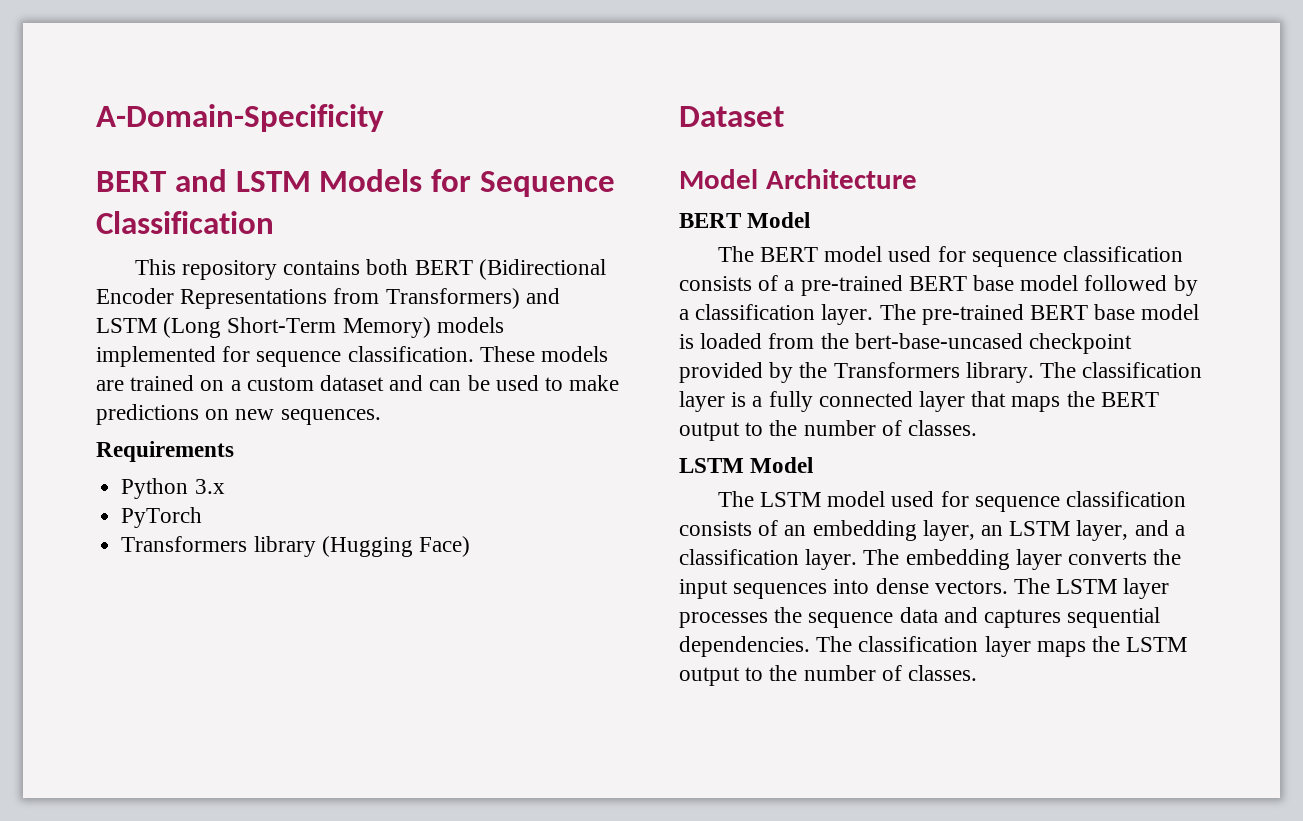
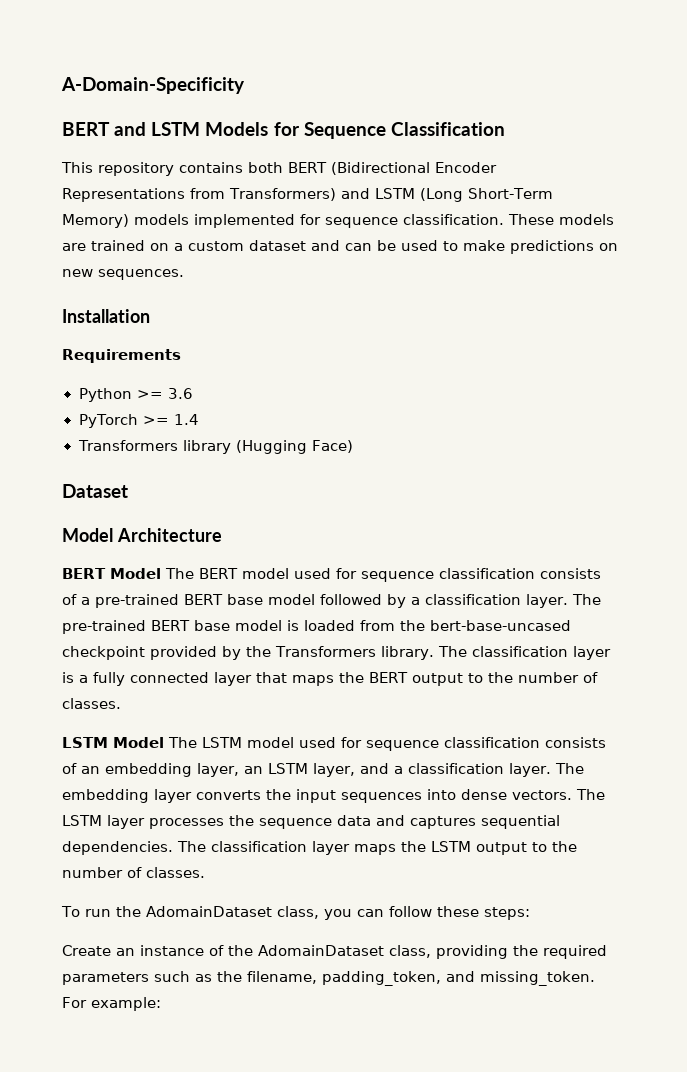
(381, 417) none -> [62,309,150,323] // Installation
[194,479,225,494] 3.x -> [136,388,193,399] >= 3.6
(203, 517) none -> [143,414,200,425] >= 1.4
(811, 220) // -> (161, 573) none
(814, 465) // -> (164, 742) none
(978, 673) none -> [61,906,530,920] [62,945,607,959] [62,971,595,986] [62,997,161,1011] // To run the AdomainDataset class, you can follow these steps: // Create an instance of the AdomainDataset class, providing the required parameters such as the filename, padding_token, and missing_token. For example:

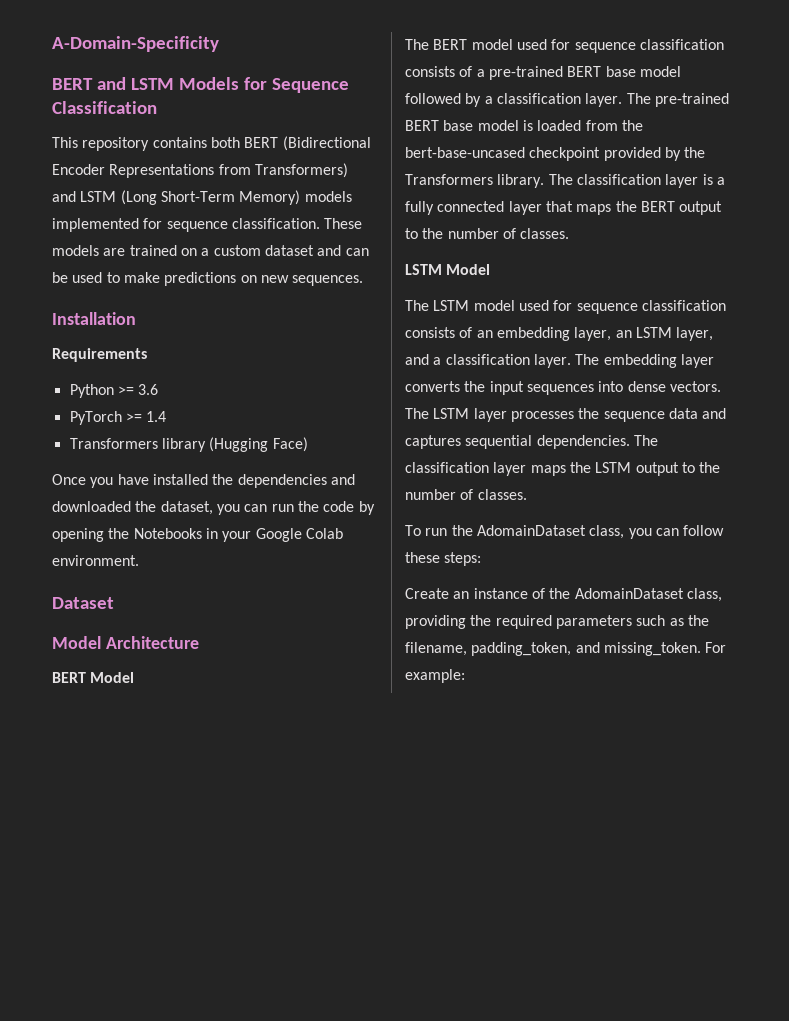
(354, 446) none -> [52,474,355,488] [52,501,375,515] [52,528,343,542] [52,555,139,566] // Once you have installed the dependencies and downloaded the dataset, you can run the code by opening the Notebooks in your Google Colab environment.
(161, 573) none -> (135, 677) //
(164, 742) none -> (491, 269) //

